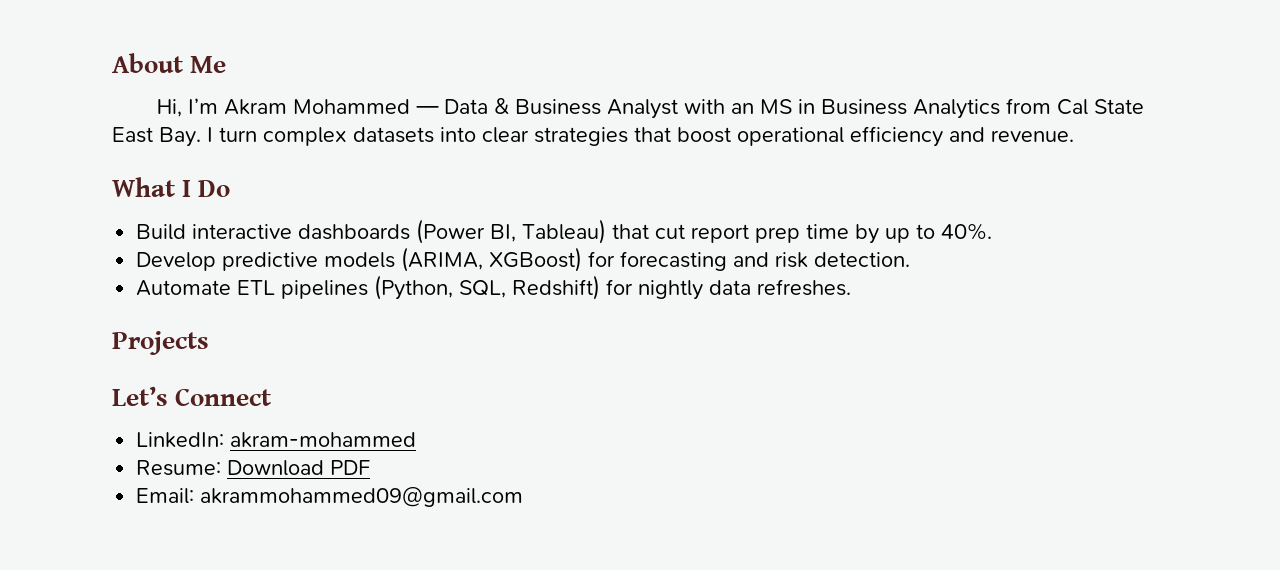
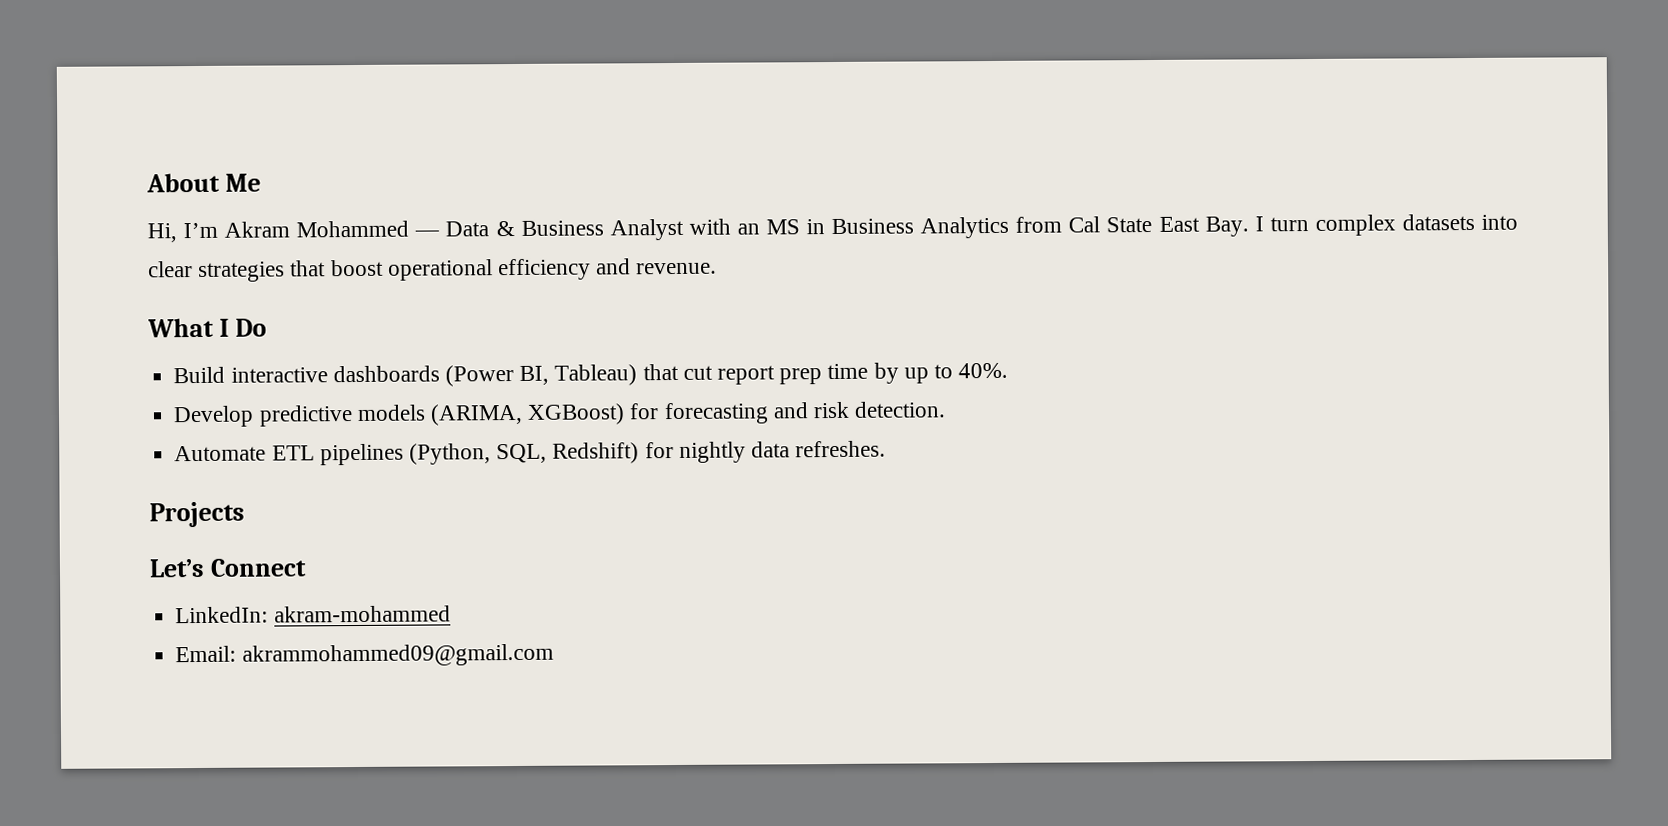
[136,460,371,476] // Resume: Download PDF -> (451, 614) none

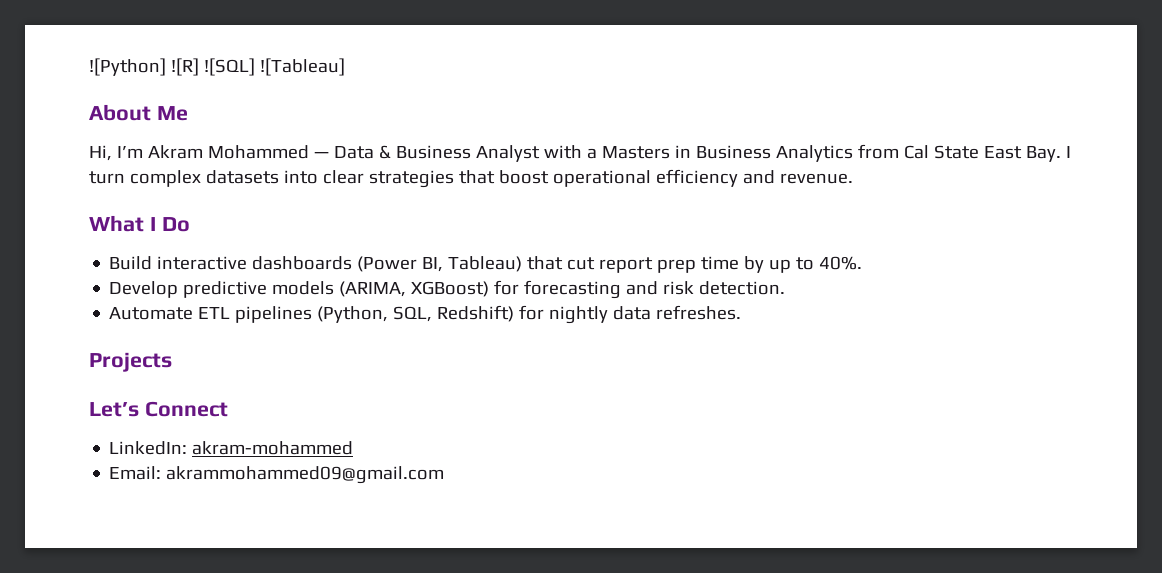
(146, 182) none -> [89,58,345,76] ![Python] ![R] ![SQL] ![Tableau] //
[736,219,800,235] an MS -> [586,146,670,159] a Masters

